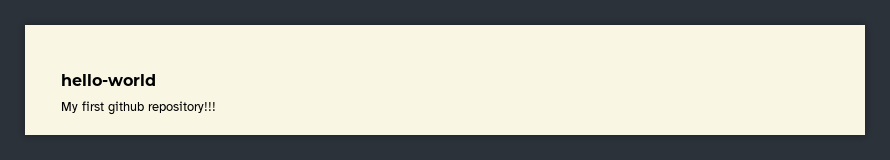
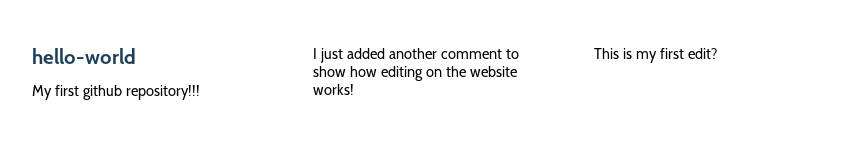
(216, 107) none -> [313,48,519,63] [313,66,517,81] [313,84,354,95] [594,48,717,63] // I just added another comment to show how editing on the website works! // This is my first edit?

